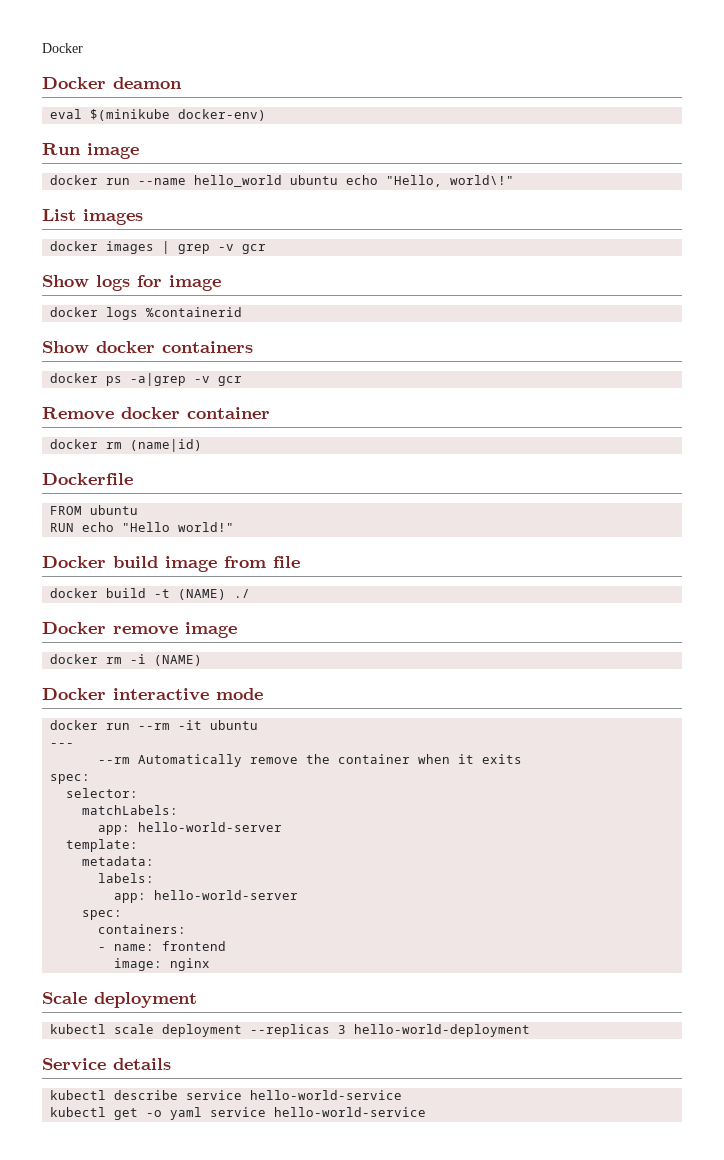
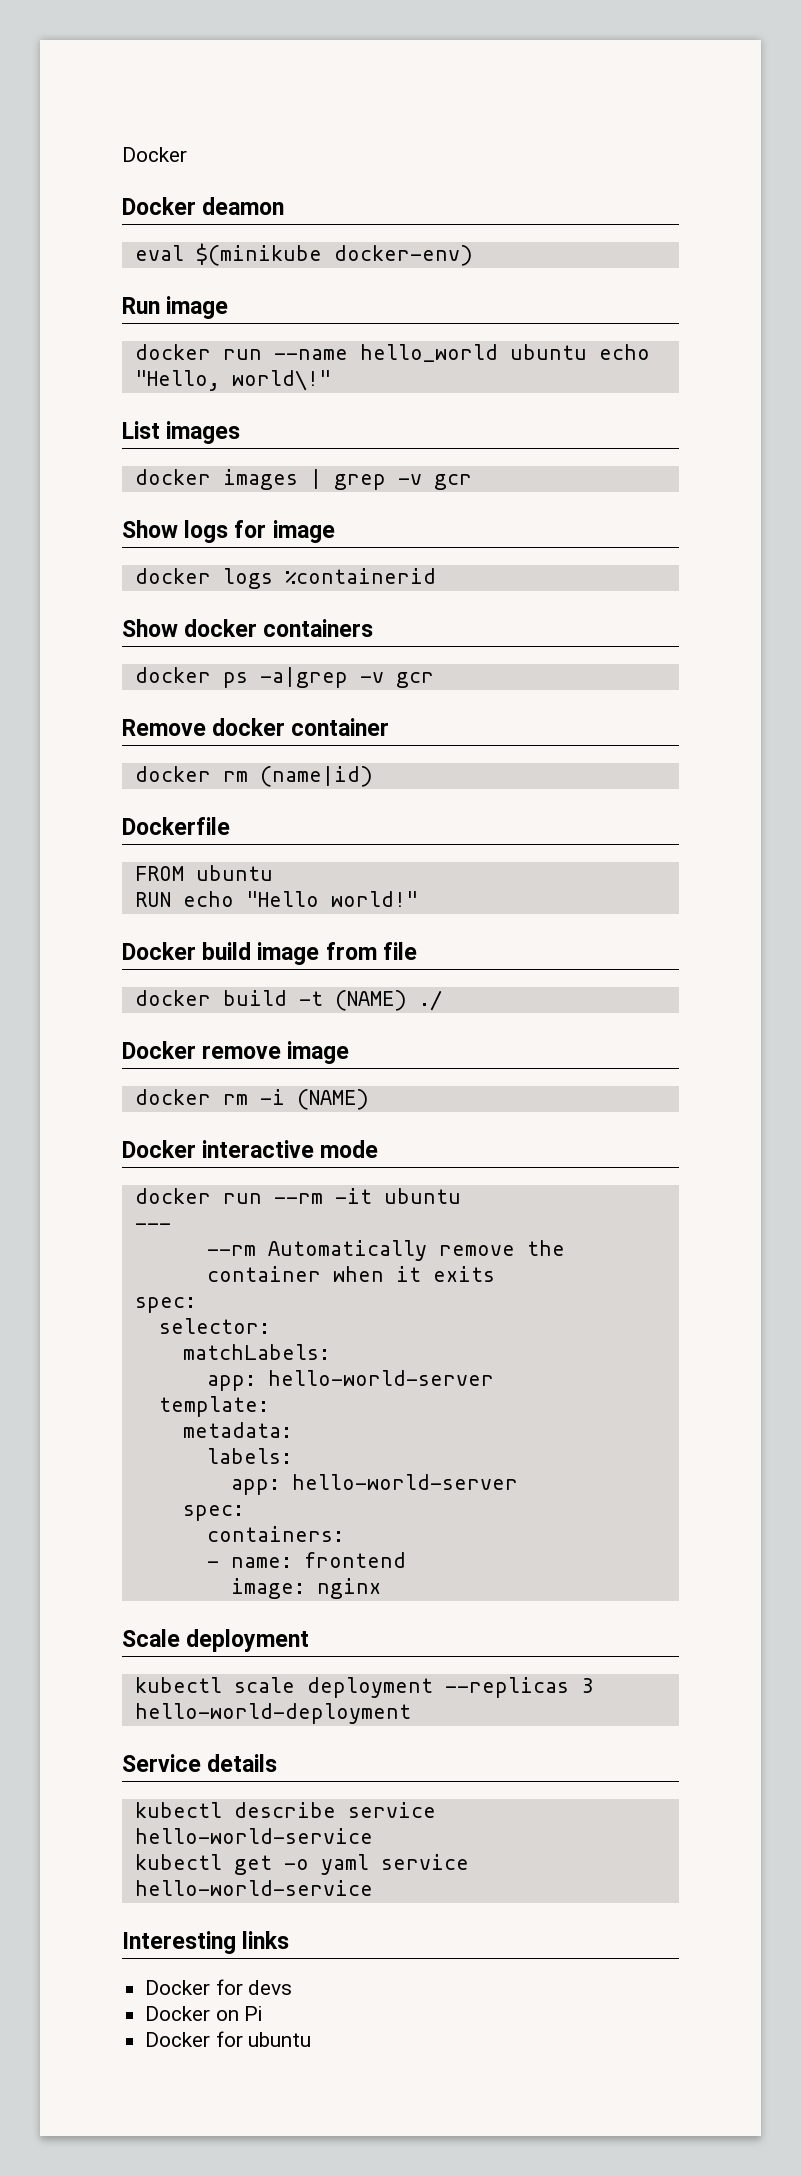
(427, 1112) none -> [122,1931,290,1954] [145,1979,293,1995] [145,2006,263,2021] [145,2031,312,2047] // Interesting links // Docker for devs // Docker on Pi // Docker for ubuntu

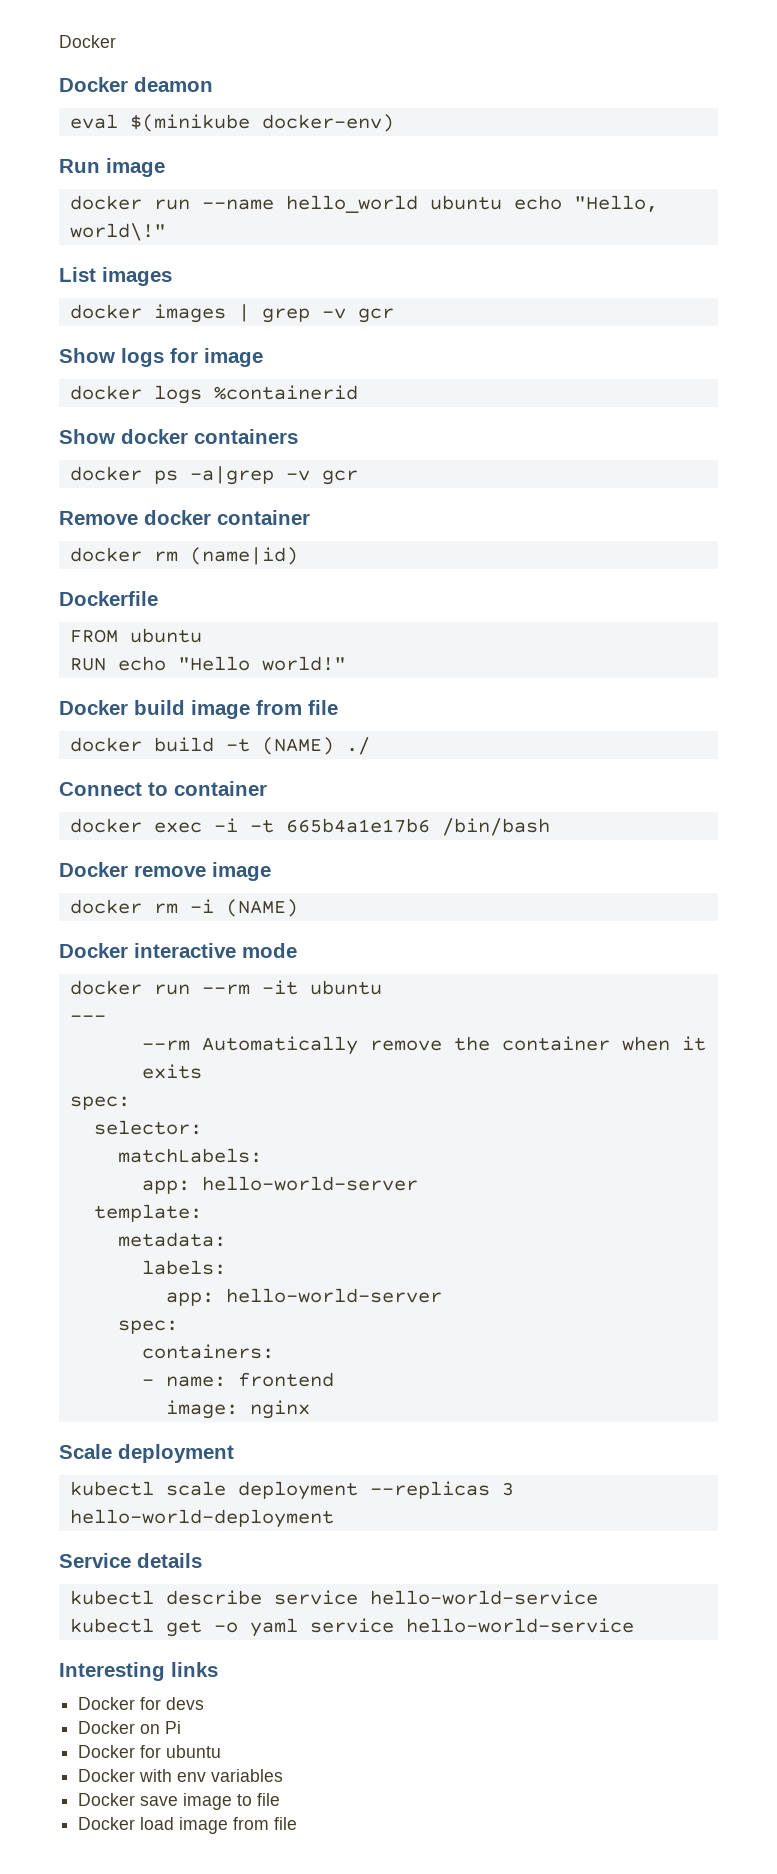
(442, 1000) none -> [59,781,267,796] [69,818,550,836] // Connect to container // docker exec -i -t 665b4a1e17b6 /bin/bash
(312, 2039) none -> [78,1769,284,1782] [78,1793,281,1810] [78,1817,298,1834] // Docker with env variables // Docker save image to file // Docker load image from file

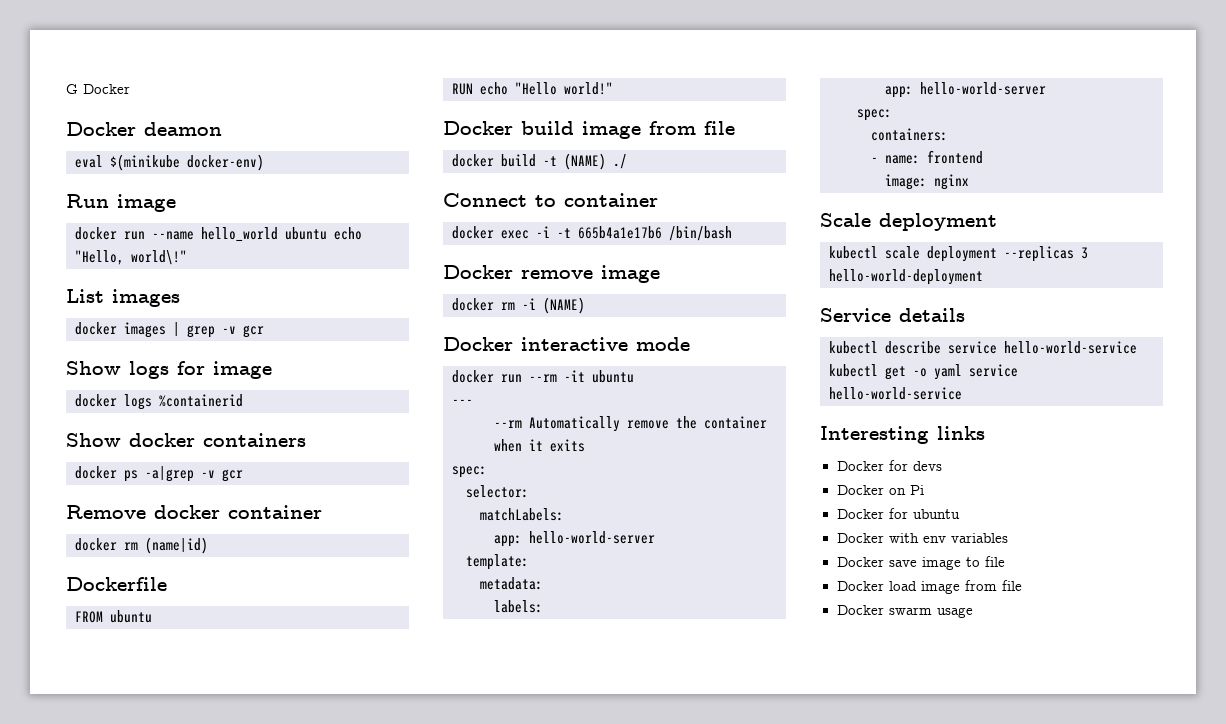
(59, 41) none -> [66,84,78,94] G
(298, 1823) none -> [836,605,973,618] // Docker swarm usage

